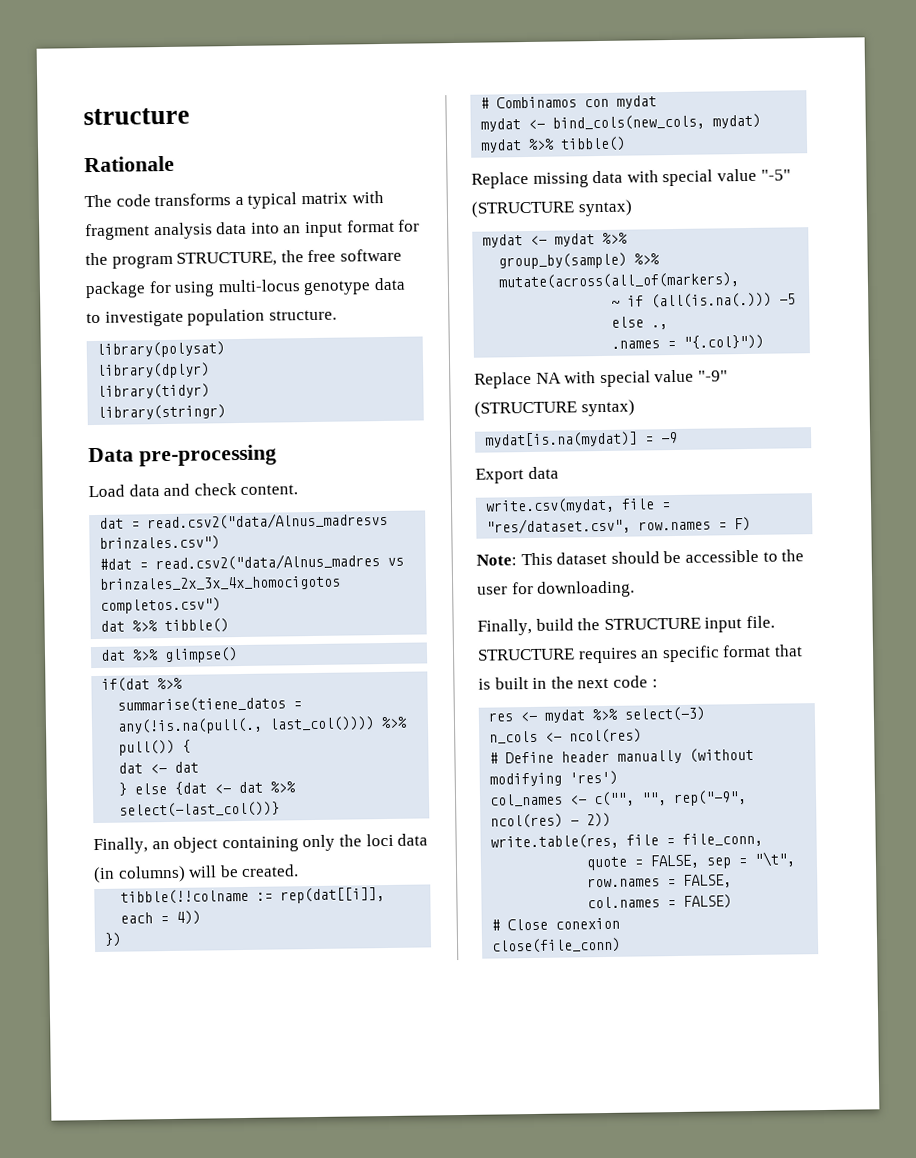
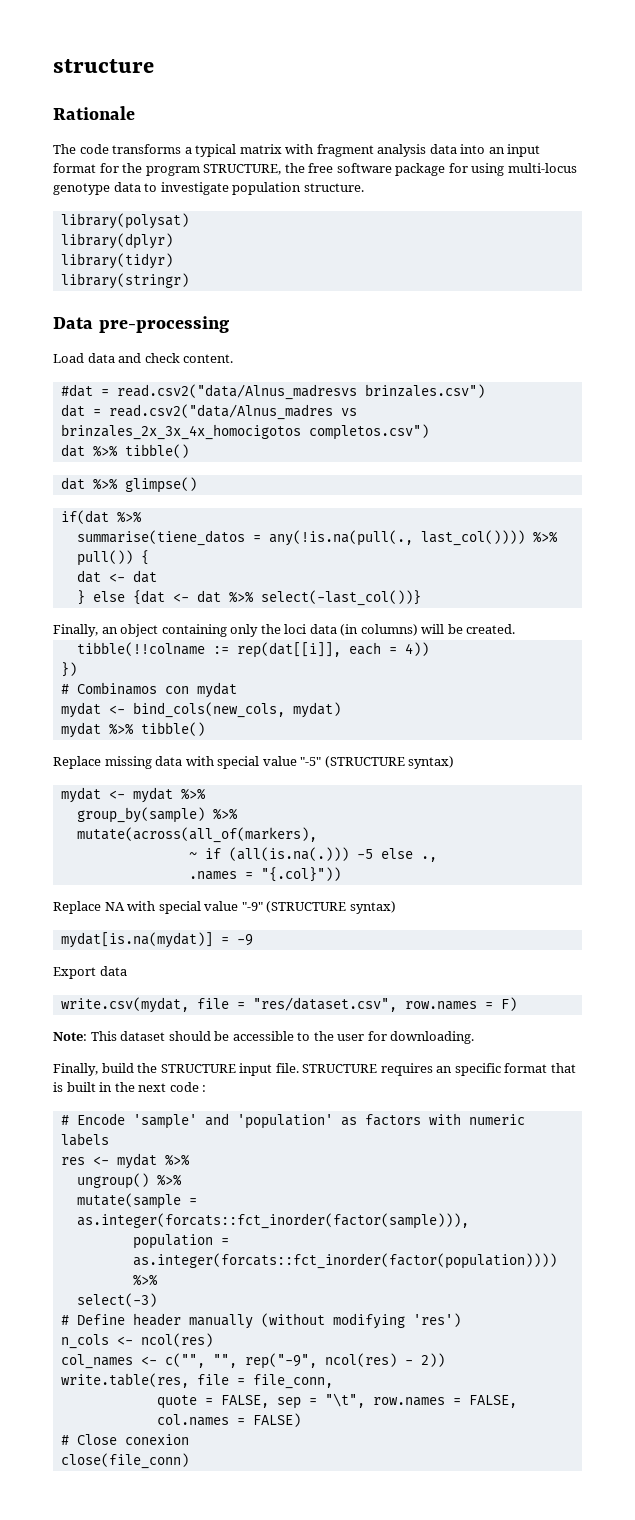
[99,517,125,529] dat -> [60,384,93,397] #dat
[99,558,133,570] #dat -> [60,404,85,417] dat
[488,706,706,723] [489,728,643,744] res <- mydat %>% select(-3) // n_cols <- ncol(res) -> [60,1113,525,1129] [60,1133,109,1146] [60,1153,190,1169] [76,1173,182,1189] [76,1193,197,1209] [76,1213,469,1229] [132,1234,229,1249] [132,1253,557,1269] [132,1274,158,1286] [76,1293,157,1307] # Encode 'sample' and 'population' as factors with numeric labels // res <- mydat %>% // ungroup() %>% // mutate(sample = as.integer(forcats::fct_inorder(factor(sample))), // population = as.integer(forcats::fct_inorder(factor(population)))) %>% // select(-3)
(619, 778) none -> [60,1333,213,1349] // n_cols <- ncol(res)

